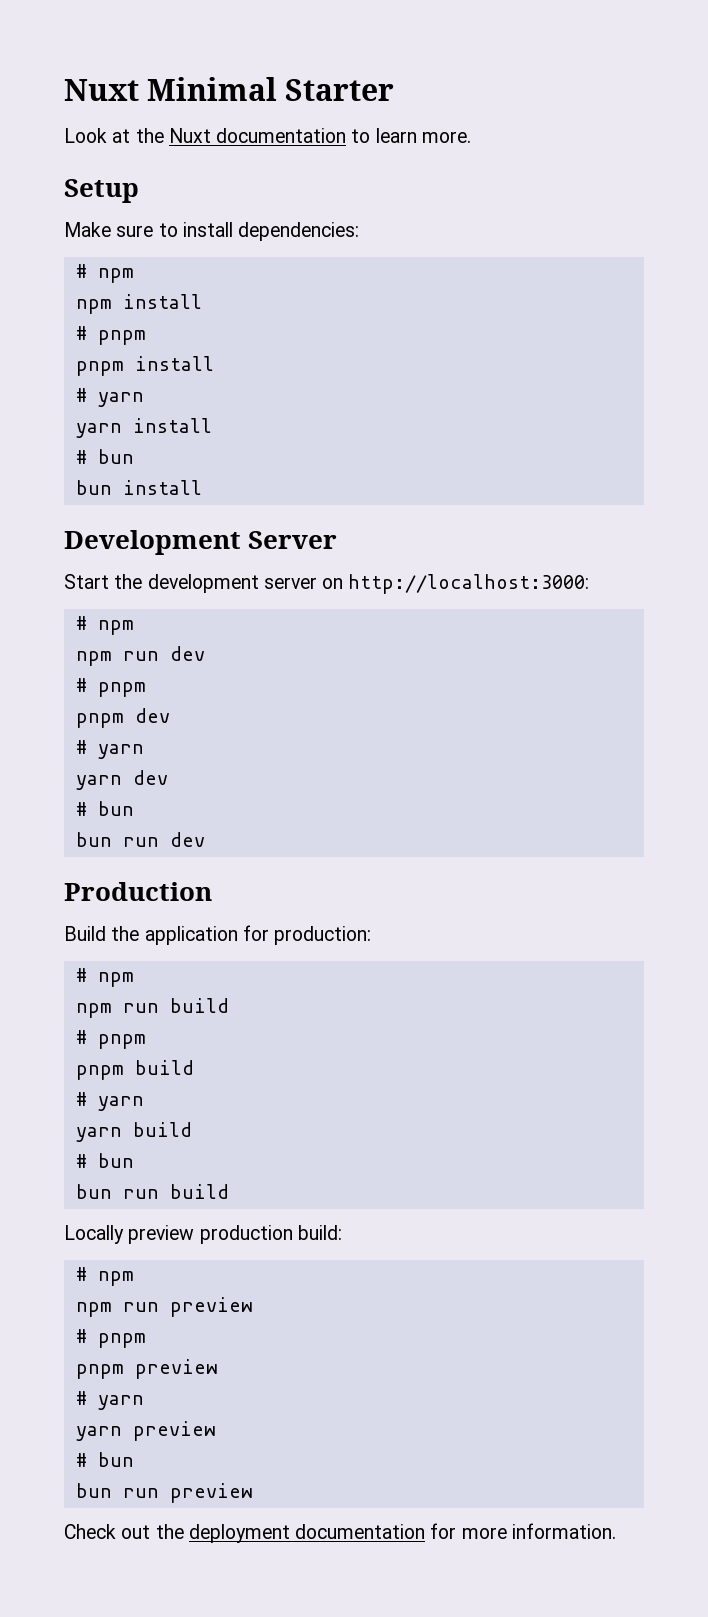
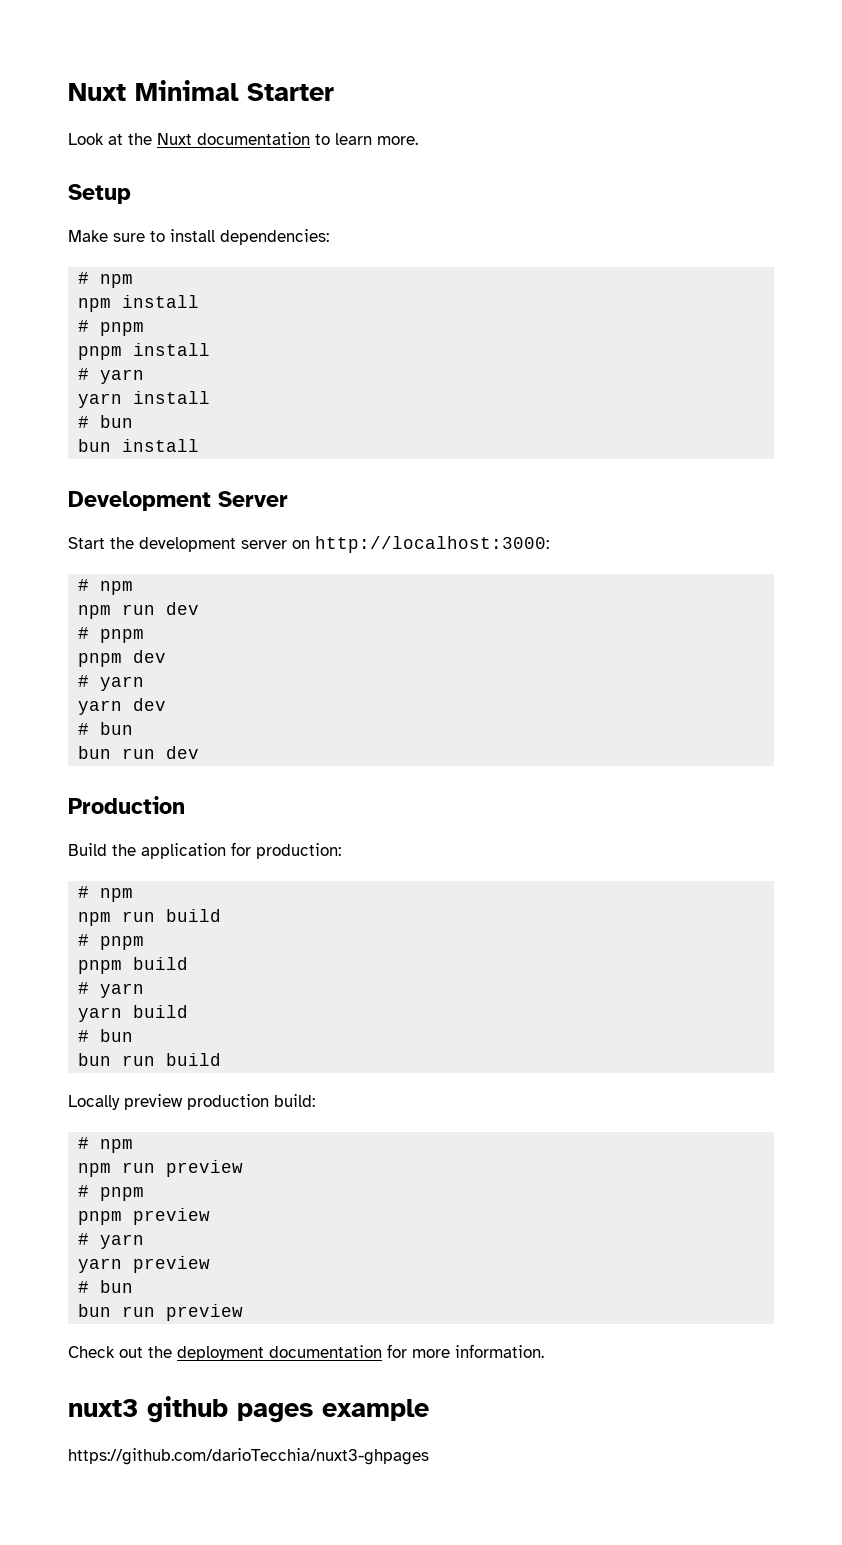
(616, 1531) none -> [68,1396,429,1423] [68,1448,429,1465] // nuxt3 github pages example // https://github.com/darioTecchia/nuxt3-ghpages

